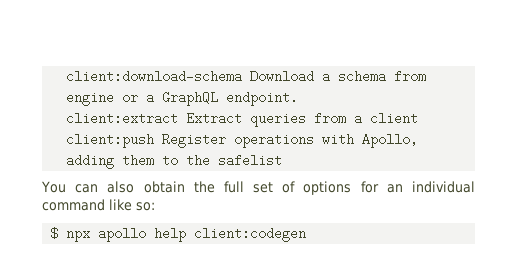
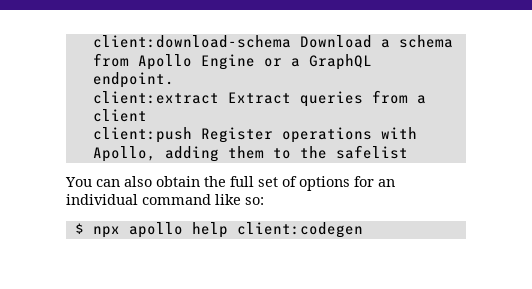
[66,91,115,106] engine -> [137,54,255,70] Apollo Engine

